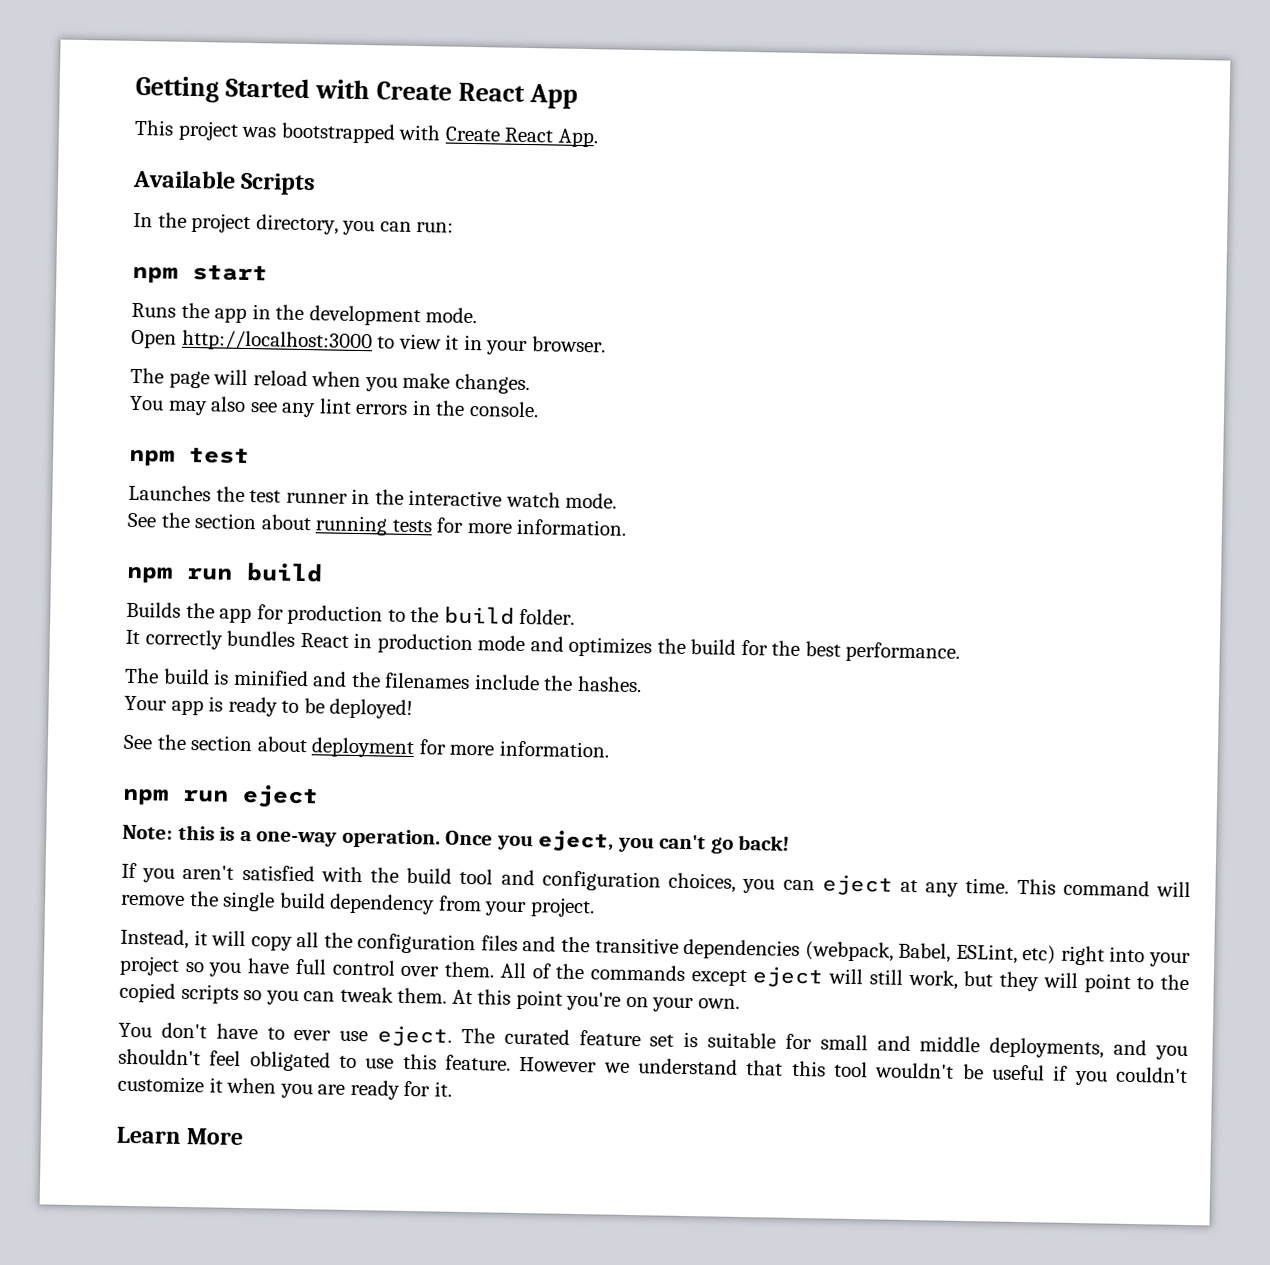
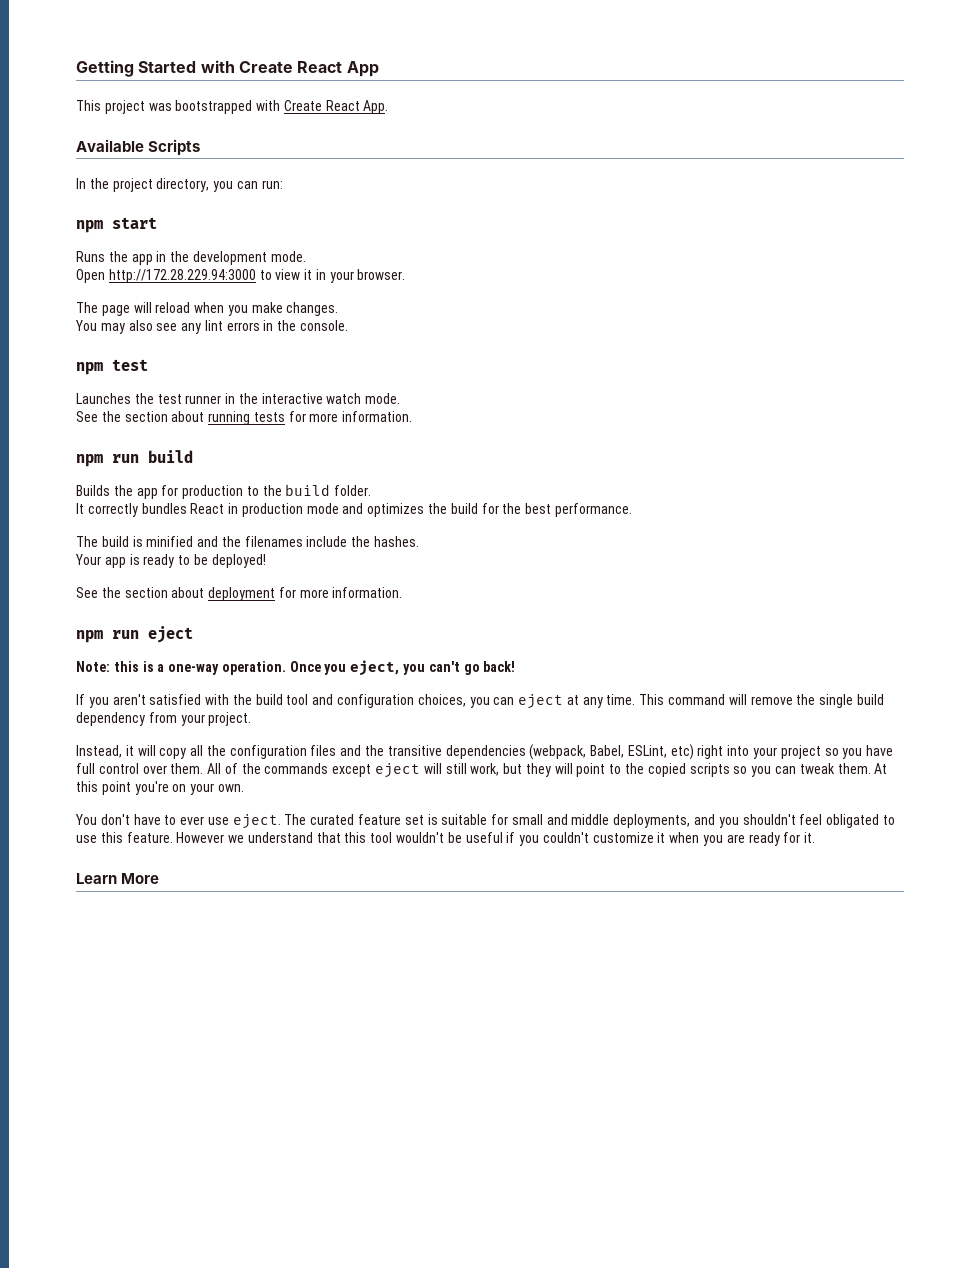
[181,329,373,353] http://localhost:3000 -> [108,269,256,283] http://172.28.229.94:3000

